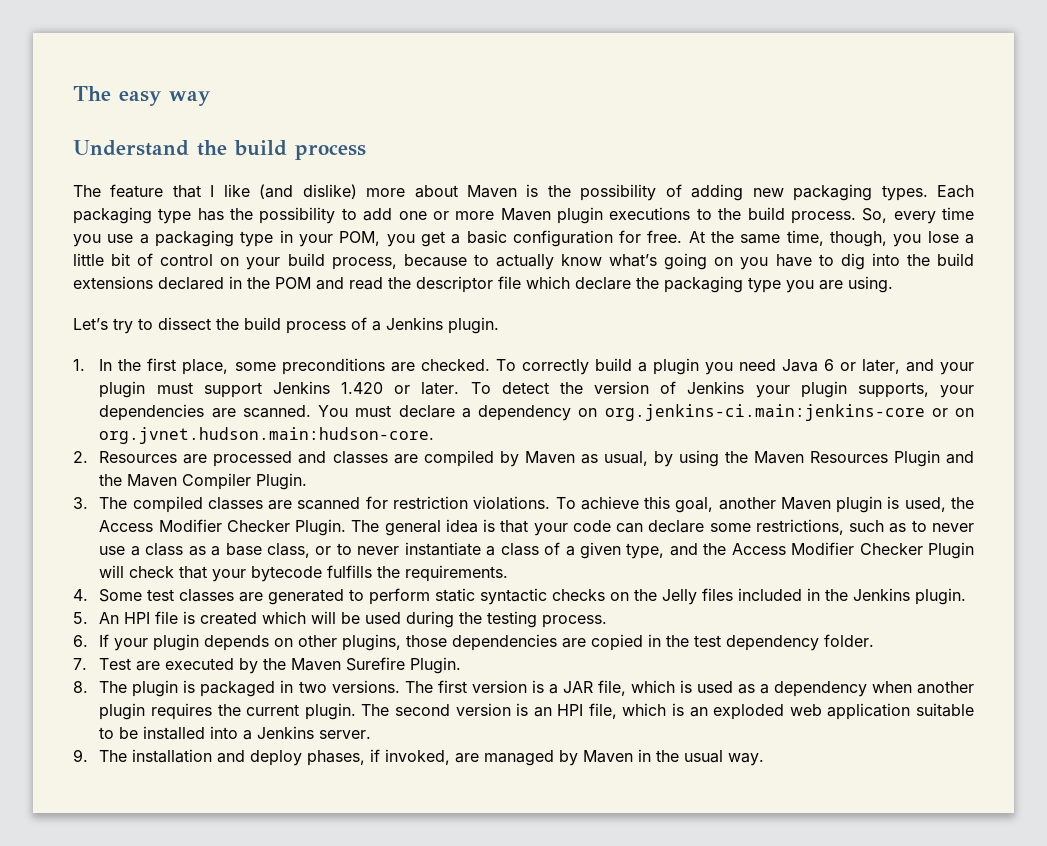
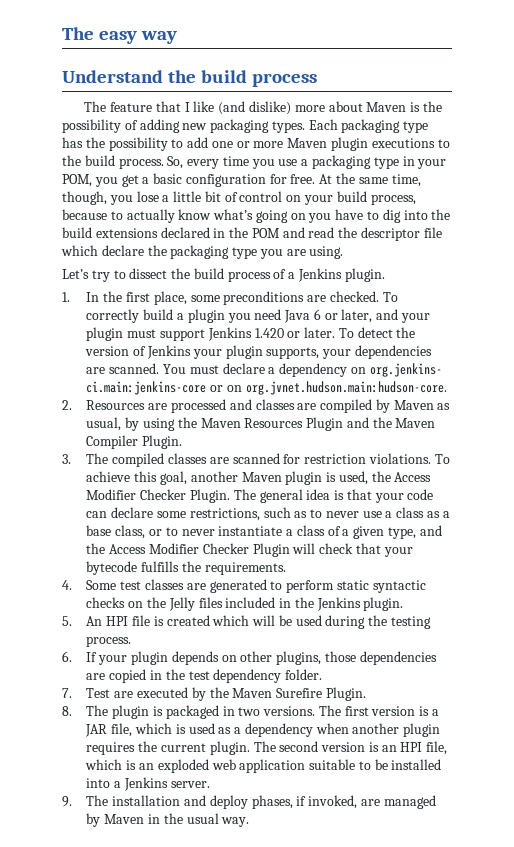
[604,404,925,421] org.jenkins-ci.main:jenkins-core -> [369,363,442,377] [86,381,207,395] org.jenkins- ci.main:jenkins-core

